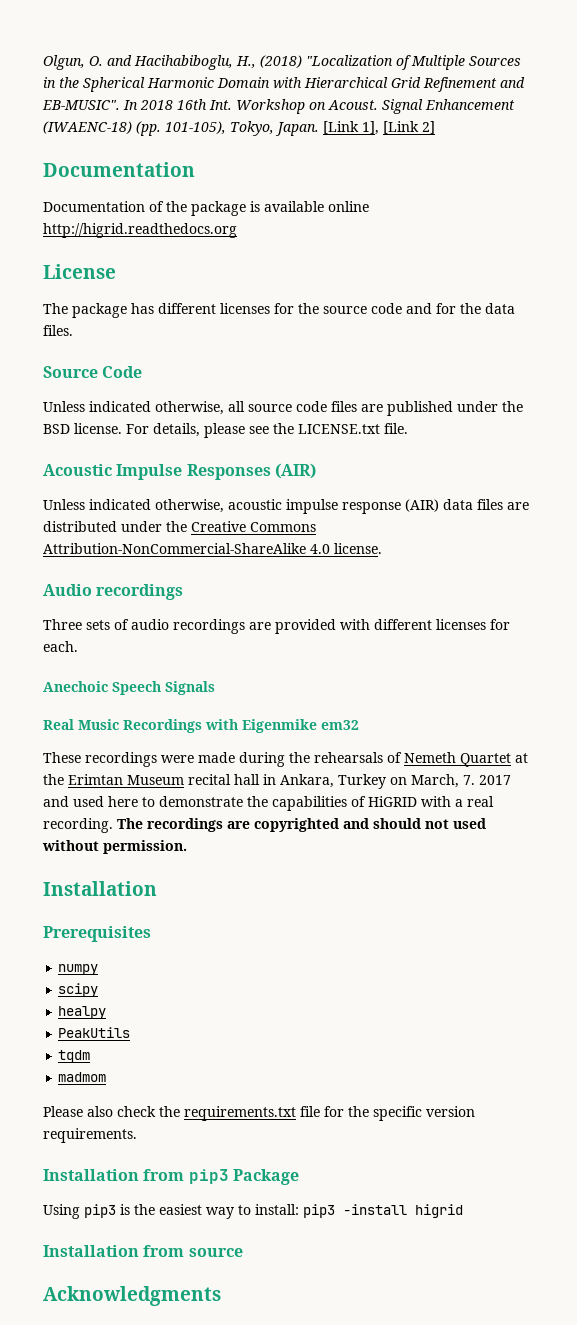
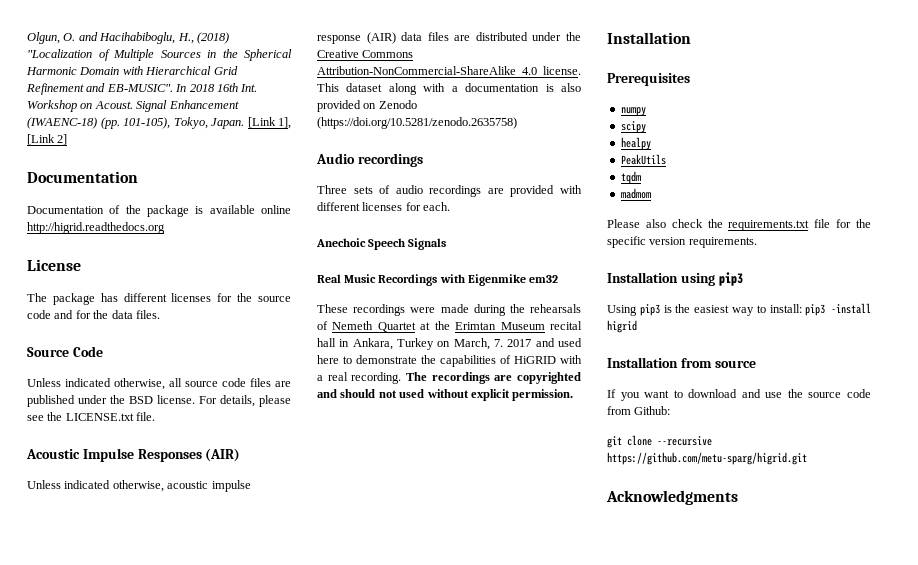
(382, 548) none -> [317,83,581,95] [317,100,417,112] [317,117,517,129] This dataset along with a documentation is also provided on Zenodo (https://doi.org/10.5281/zenodo.2635758)
(99, 845) none -> [470,389,510,401] explicit
[143,1169,299,1185] from pip3 Package -> [680,272,743,286] using pip3
(243, 1252) none -> [607,389,871,401] [607,406,671,415] [607,435,712,448] [607,452,807,465] // If you want to download and use the source code from Github: // git clone --recursive https://github.com/metu-sparg/higrid.git

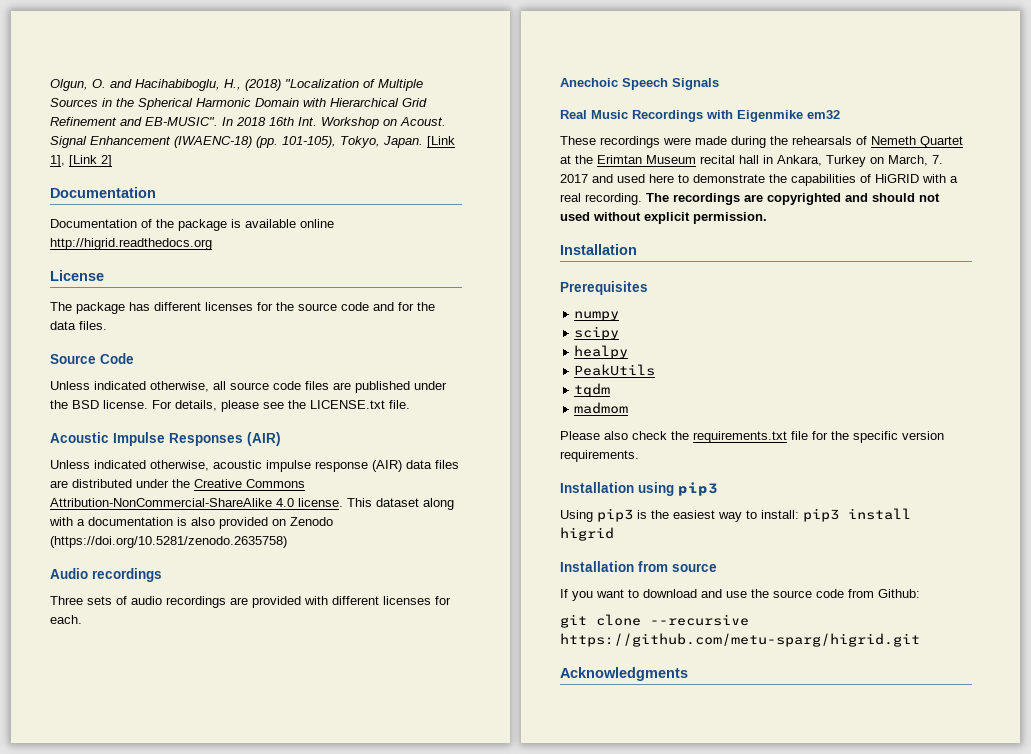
[831,303,871,314] -install -> [848,508,911,520] install

